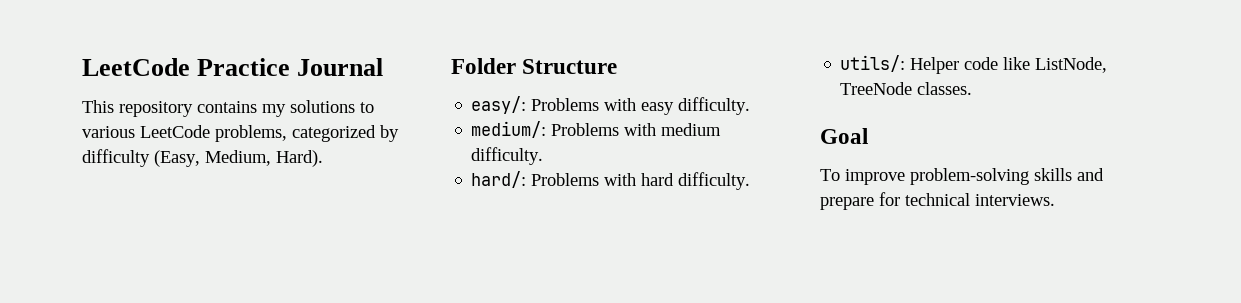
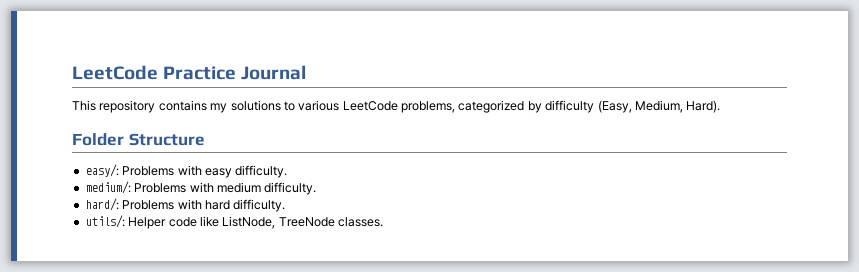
[820,128,868,144] [820,168,1104,185] [820,192,1055,210] // Goal // To improve problem-solving skills and prepare for technical interviews. -> (383, 222) none

